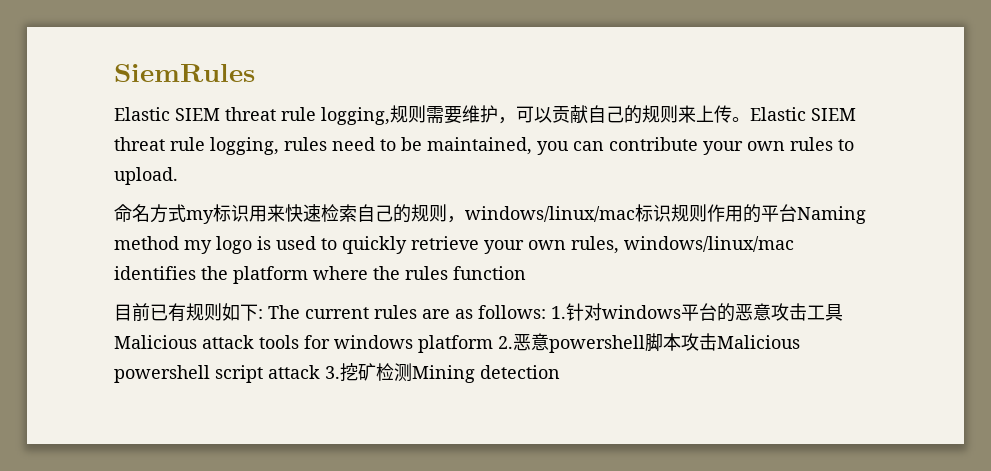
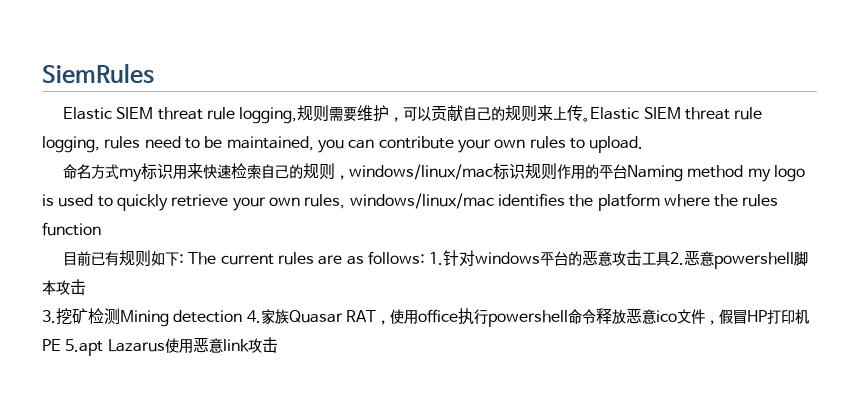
[114,335,493,353] Malicious attack tools for windows platform -> (671, 259) none
[717,335,800,349] [114,365,320,383] Malicious powershell script attack -> (86, 287) //
(560, 372) none -> [246,308,809,327] [42,337,278,356] 4.家族Quasar RAT，使用office执行powershell命令释放恶意ico文件，假冒HP打印机PE 5.apt Lazarus使用恶意link攻击

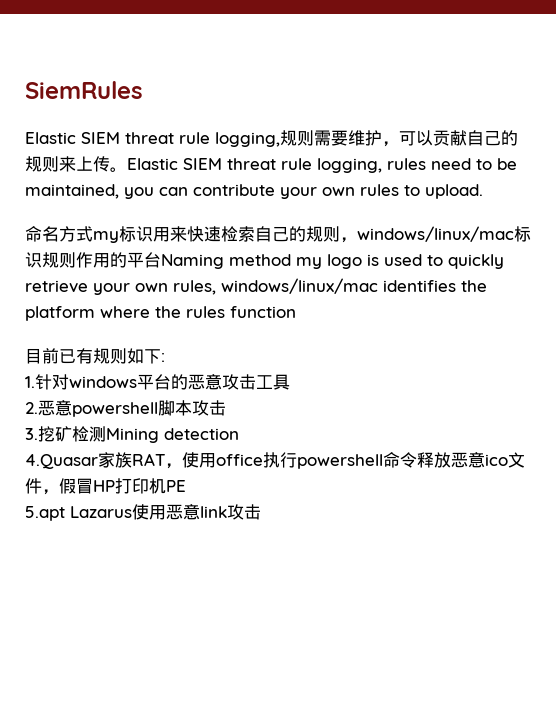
[188,251,426,265] The current rules are as follows: -> (165, 357) //
(671, 259) none -> (290, 382) //
[246,309,343,324] 4.家族Quasar -> [25,452,132,469] // 4.Quasar家族
(61, 345) none -> (186, 486) //

